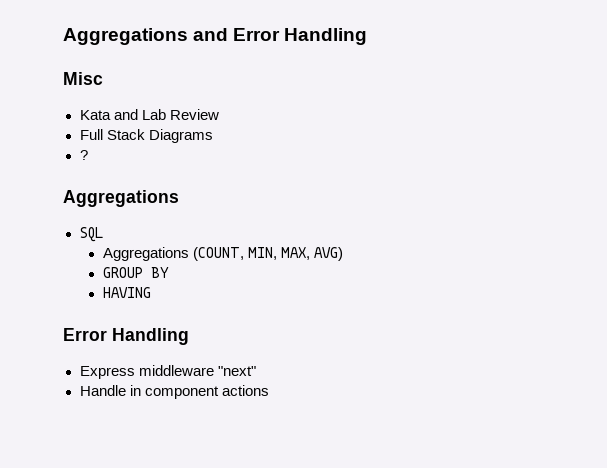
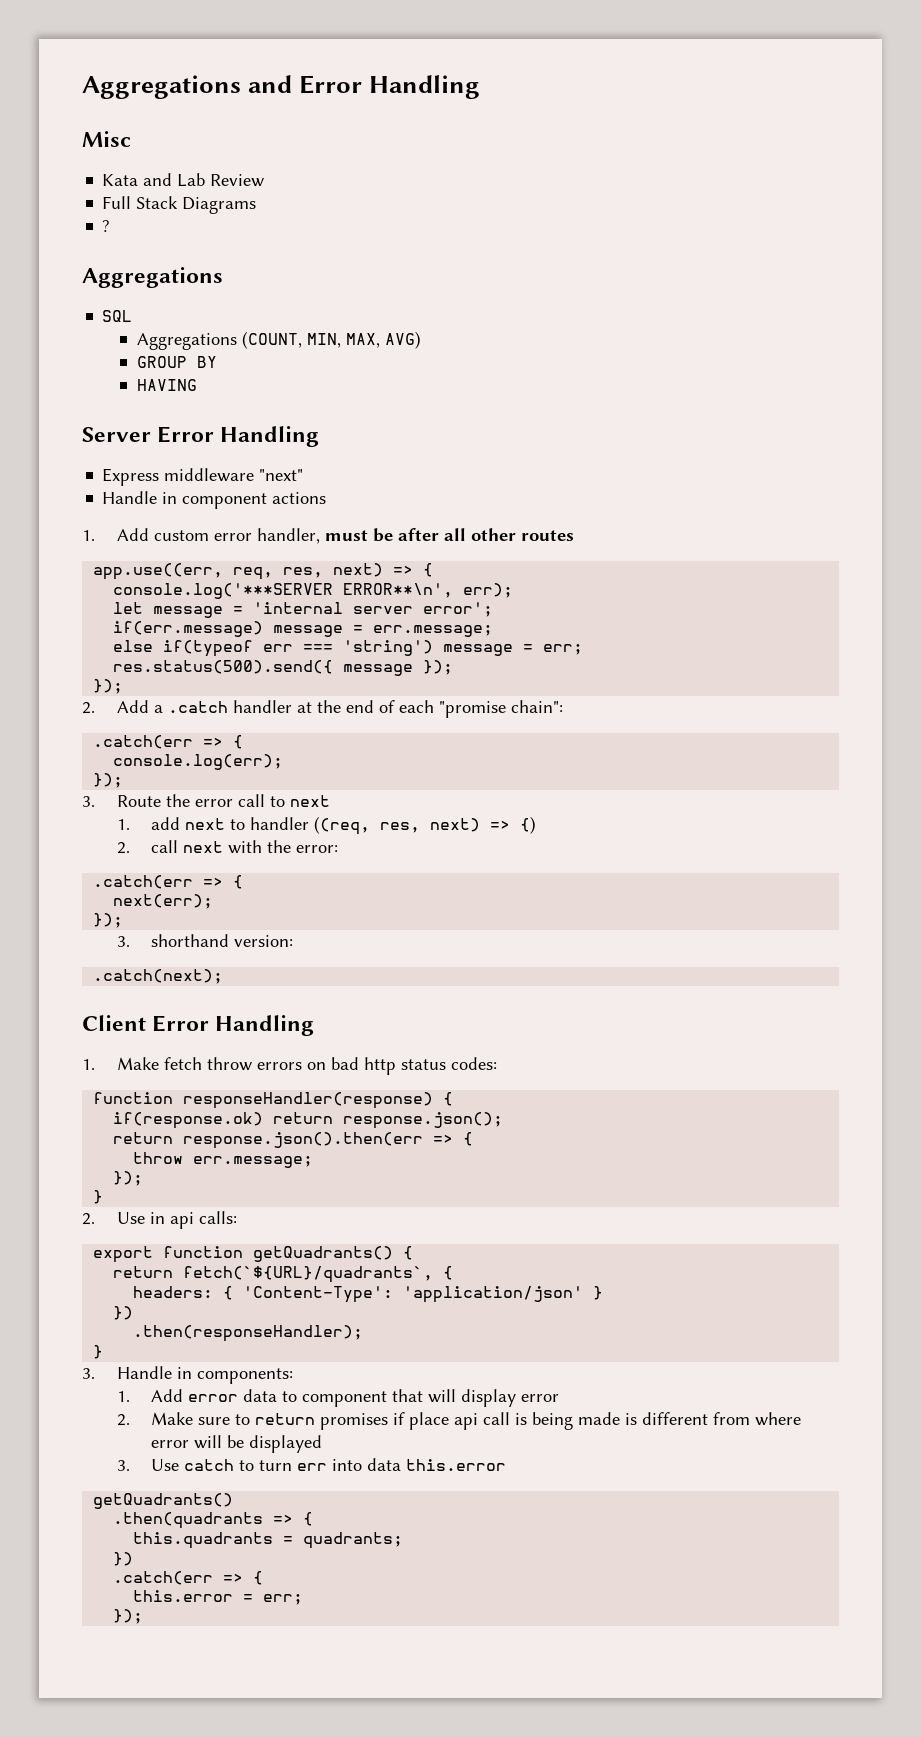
(151, 292) none -> [82,427,151,442] Server
(269, 390) none -> [82,528,574,544] [93,563,434,580] [113,583,514,599] [113,602,494,618] [113,621,494,637] [113,640,584,657] [113,660,454,676] [93,679,124,694] [82,700,563,718] [93,735,244,749] [113,754,284,770] [93,773,124,788] [82,794,330,807] [116,816,537,835] [116,840,339,854] [93,875,244,889] [113,894,214,909] [93,913,124,928] [116,934,294,947] [93,969,224,984] [82,1015,315,1036] [82,1057,497,1075] [93,1092,454,1109] [113,1112,504,1129] [113,1132,474,1149] [133,1152,314,1168] [113,1171,144,1186] [93,1190,104,1204] [82,1211,237,1229] [93,1246,414,1263] [113,1266,454,1283] [133,1286,604,1303] [113,1306,134,1320] [133,1325,364,1342] [93,1345,104,1359] [82,1366,293,1384] [116,1389,560,1407] [116,1412,802,1430] [151,1435,323,1453] [116,1458,507,1471] [93,1493,234,1509] [113,1512,314,1529] [133,1532,404,1549] [113,1552,134,1566] [113,1571,264,1585] [133,1590,304,1605] [113,1609,144,1624] // 1. Add custom error handler, must be after all other routes // app.use((err, req, res, next) => { // console.log('***SERVER ERROR**\n', err); // let message = 'internal server error'; // if(err.message) message = err.message; // else if(typeof err === 'string') message = err; // res.status(500).send({ message }); // }); // 2. Add a .catch handler at the end of each "promise chain": // .catch(err => { // console.log(err); // }); // 3. Route the error call to next // 1. add next to handler ((req, res, next) => {) // 2. call next with the error: // .catch(err => { // next(err); // }); // 3. shorthand version: // .catch(next); // Client Error Handling // 1. Make fetch throw errors on bad http status codes: // function responseHandler(response) { // if(response.ok) return response.json(); // return response.json().then(err => { // throw err.message; // }); // } // 2. Use in api calls: // export function getQuadrants() { // return fetch(`${URL}/quadrants`, { // headers: { 'Content-Type': 'application/json' } // }) // .then(responseHandler); // } // 3. Handle in components: // 1. Add error data to component that will display error // 2. Make sure to return promises if place api call is being made is different from where error will be displayed // 3. Use catch to turn err into data this.error // getQuadrants() // .then(quadrants => { // this.quadrants = quadrants; // }) // .catch(err => { // this.error = err; // });

